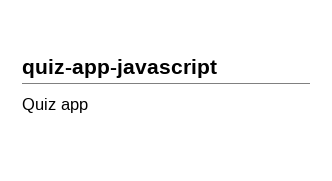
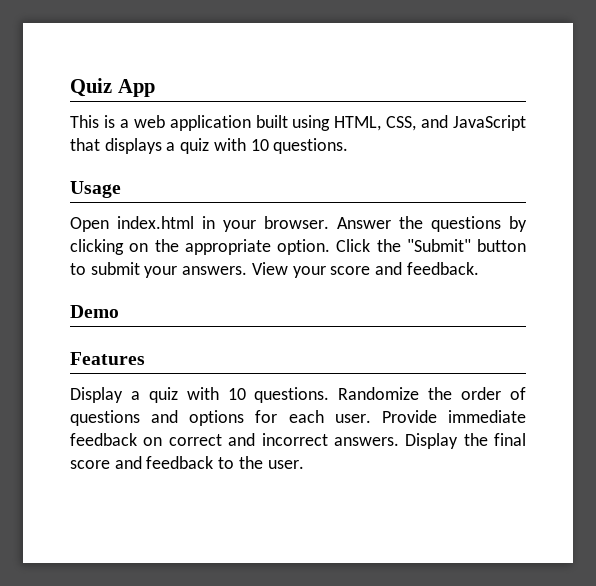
[22,59,217,78] [22,98,88,113] quiz-app-javascript // Quiz app -> [70,78,155,97] [70,115,526,131] [70,138,349,154] [70,181,121,198] [70,216,527,232] [70,239,526,255] [70,262,479,278] [70,305,119,318] [70,352,145,365] [70,387,527,403] [70,410,526,426] [70,433,526,449] [70,456,304,469] Quiz App // This is a web application built using HTML, CSS, and JavaScript that displays a quiz with 10 questions. // Usage // Open index.html in your browser. Answer the questions by clicking on the appropriate option. Click the "Submit" button to submit your answers. View your score and feedback. // Demo // Features // Display a quiz with 10 questions. Randomize the order of questions and options for each user. Provide immediate feedback on correct and incorrect answers. Display the final score and feedback to the user.

